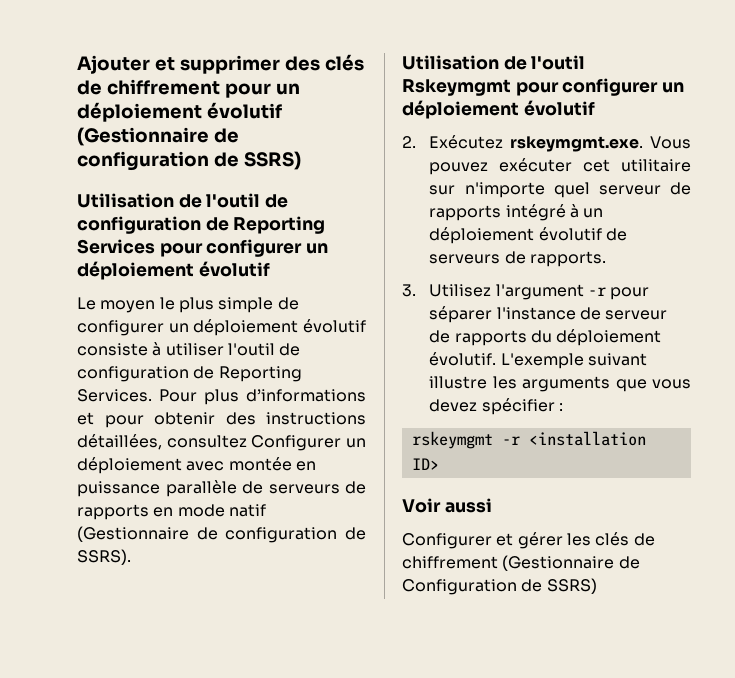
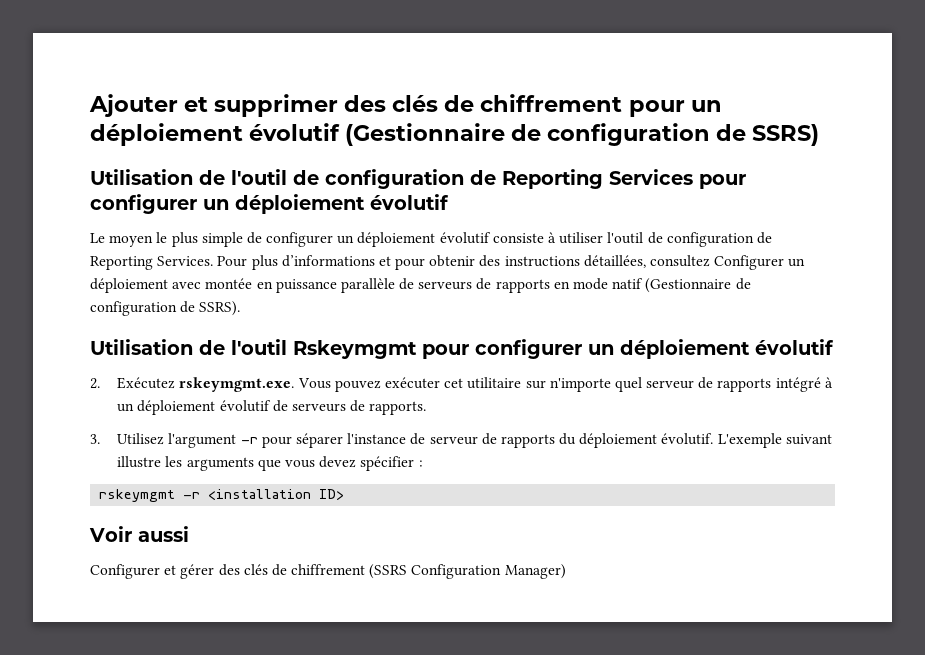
[566,532,655,546] [402,555,640,571] [402,578,597,595] les clés de chiffrement (Gestionnaire de Configuration de SSRS) -> [218,564,566,579] des clés de chiffrement (SSRS Configuration Manager)

